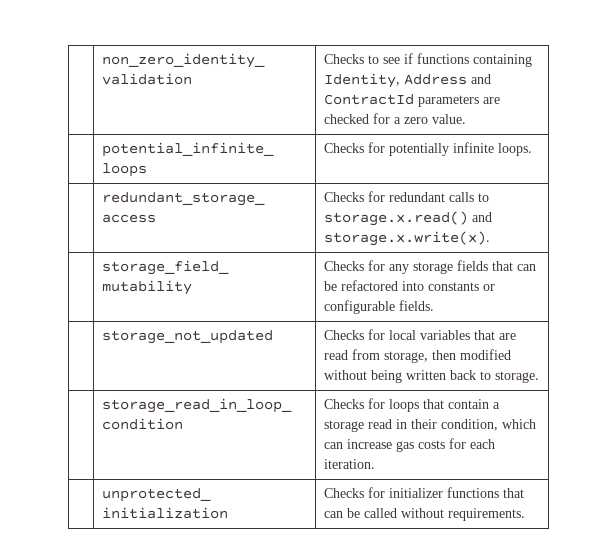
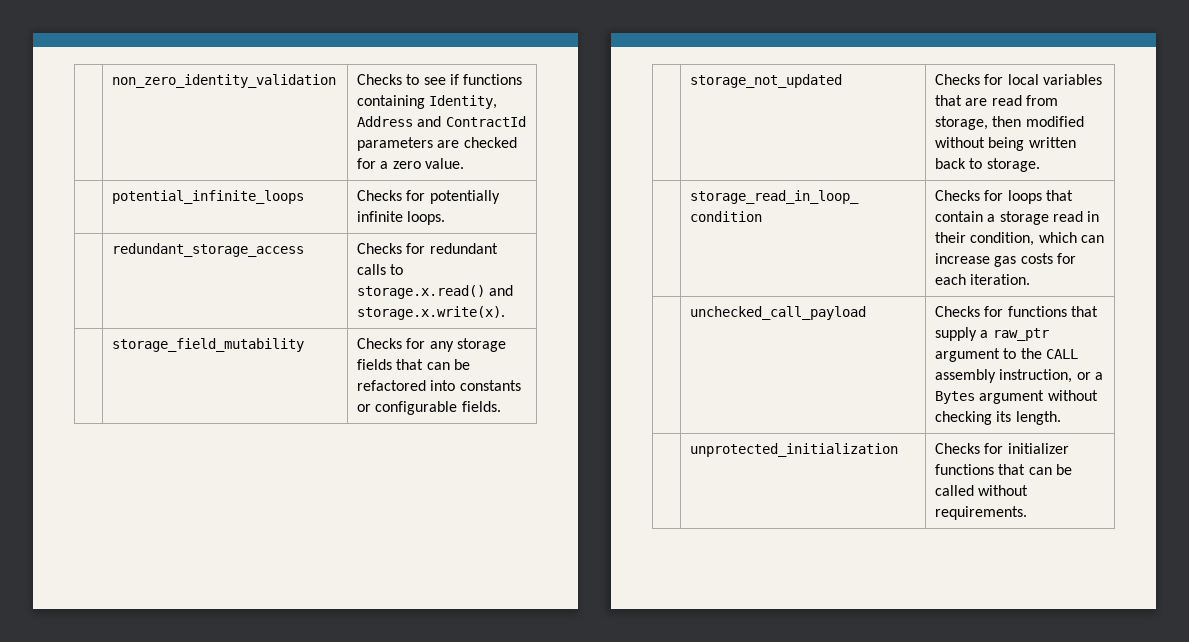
(376, 464) none -> [689,306,866,320] [934,306,1098,317] [934,327,1049,341] [934,348,1078,362] [934,369,1103,383] [934,390,1098,404] [934,411,1061,425] // | unchecked_call_payload | Checks for functions that supply a raw_ptr argument to the CALL assembly instruction, or a Bytes argument without checking its length.

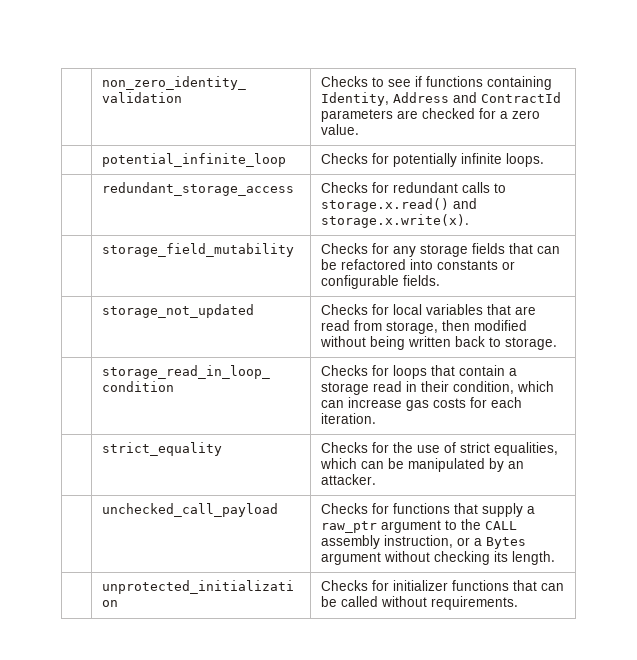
[111,190,304,204] potential_infinite_loops -> [102,153,287,167] potential_infinite_loop
(1031, 279) none -> [102,442,223,456] [321,442,559,456] [320,458,525,472] [321,474,377,485] // | strict_equality | Checks for the use of strict equalities, which can be manipulated by an attacker.

